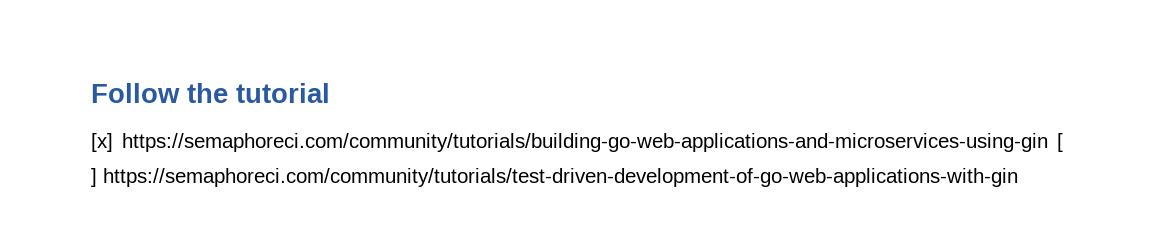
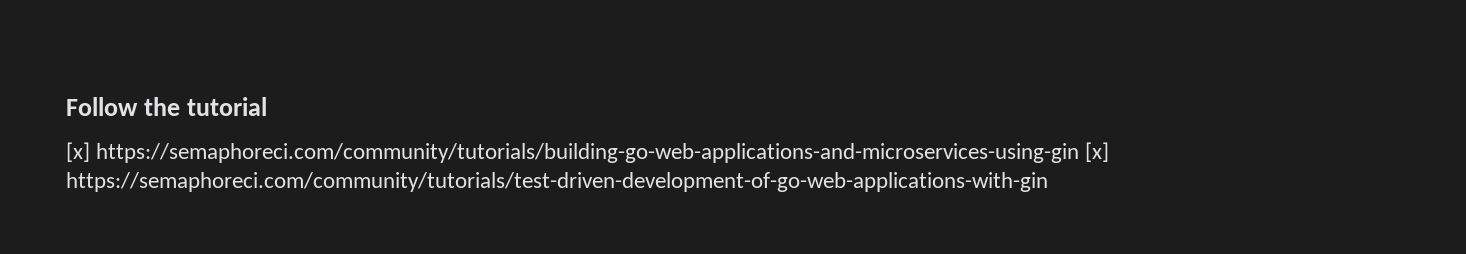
[1057,133,1063,152] [91,168,97,187] [ ] -> [1085,142,1110,162] [x]

